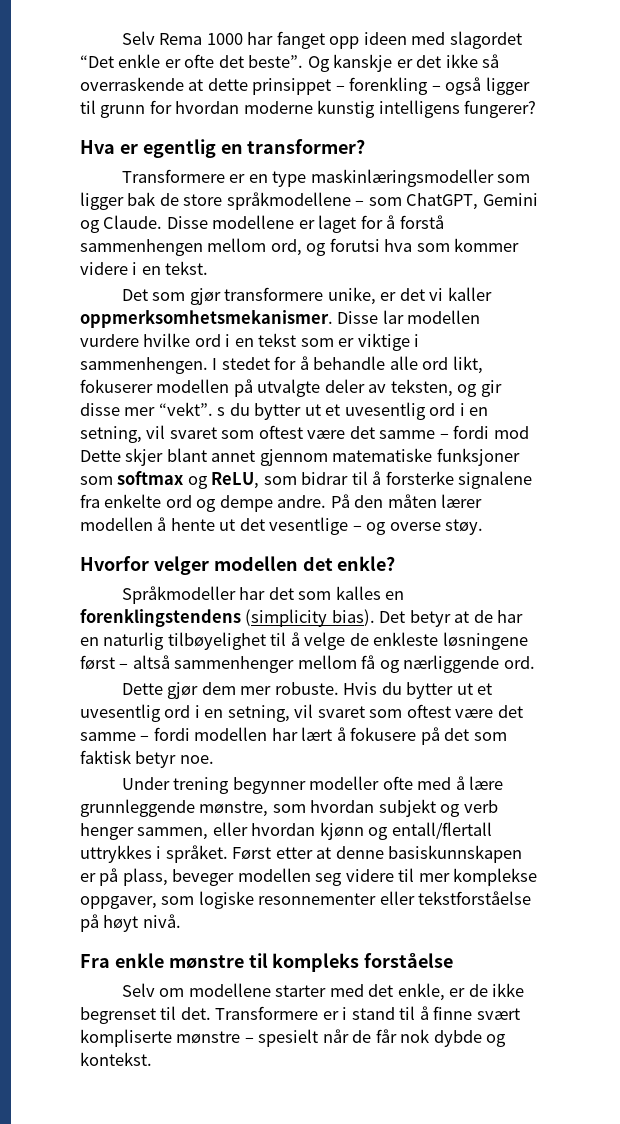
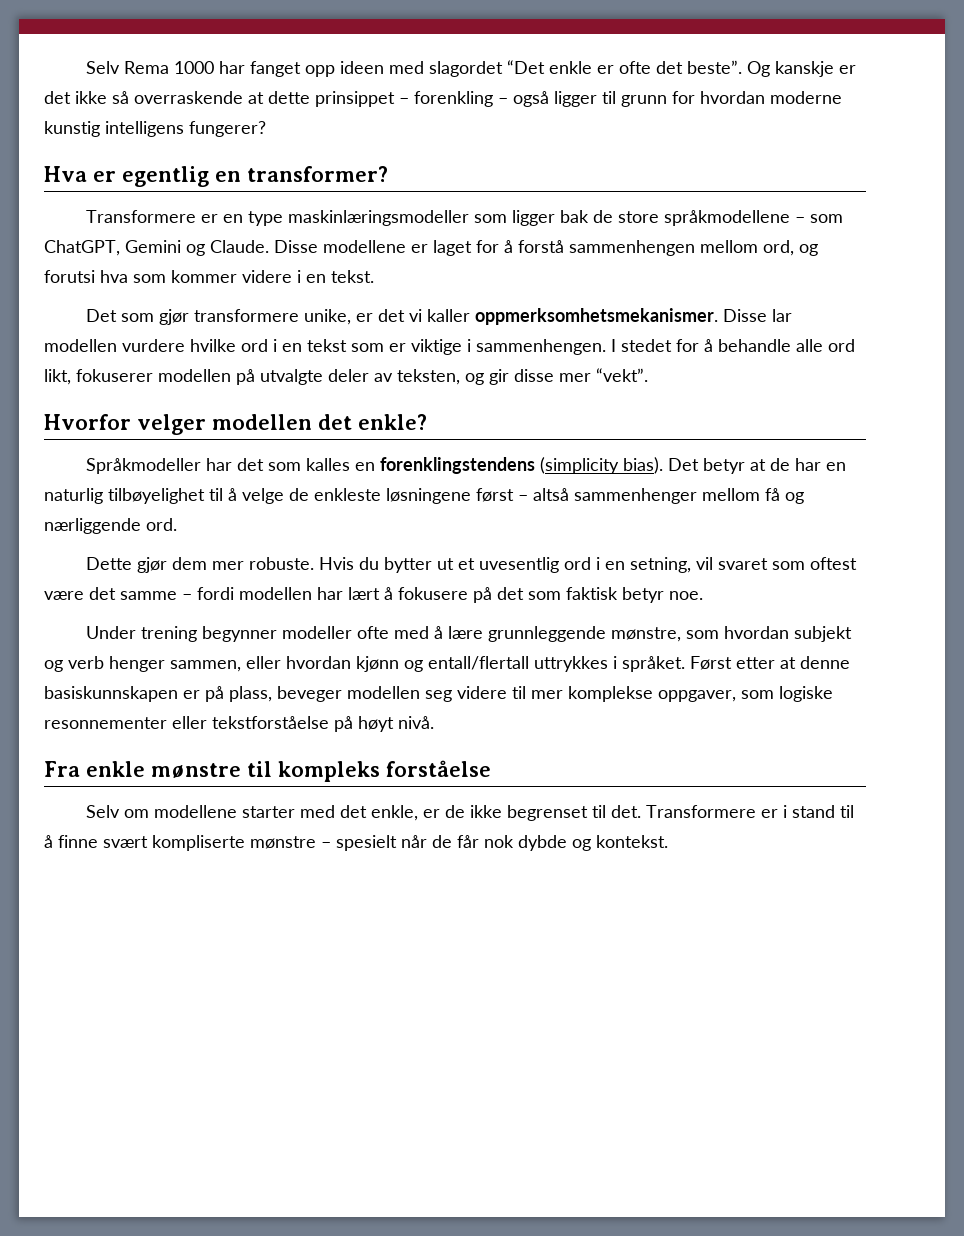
[217,402,489,420] [80,425,529,443] [80,448,520,466] [80,471,533,489] [80,494,483,512] [80,517,484,535] s du bytter ut et uvesentlig ord i en setning, vil svaret som oftest være det samme – fordi mod Dette skjer blant annet gjennom matematiske funksjoner som softmax og ReLU, som bidrar til å forsterke signalene fra enkelte ord og dempe andre. På den måten lærer modellen å hente ut det vesentlige – og overse støy. -> (648, 375) none

